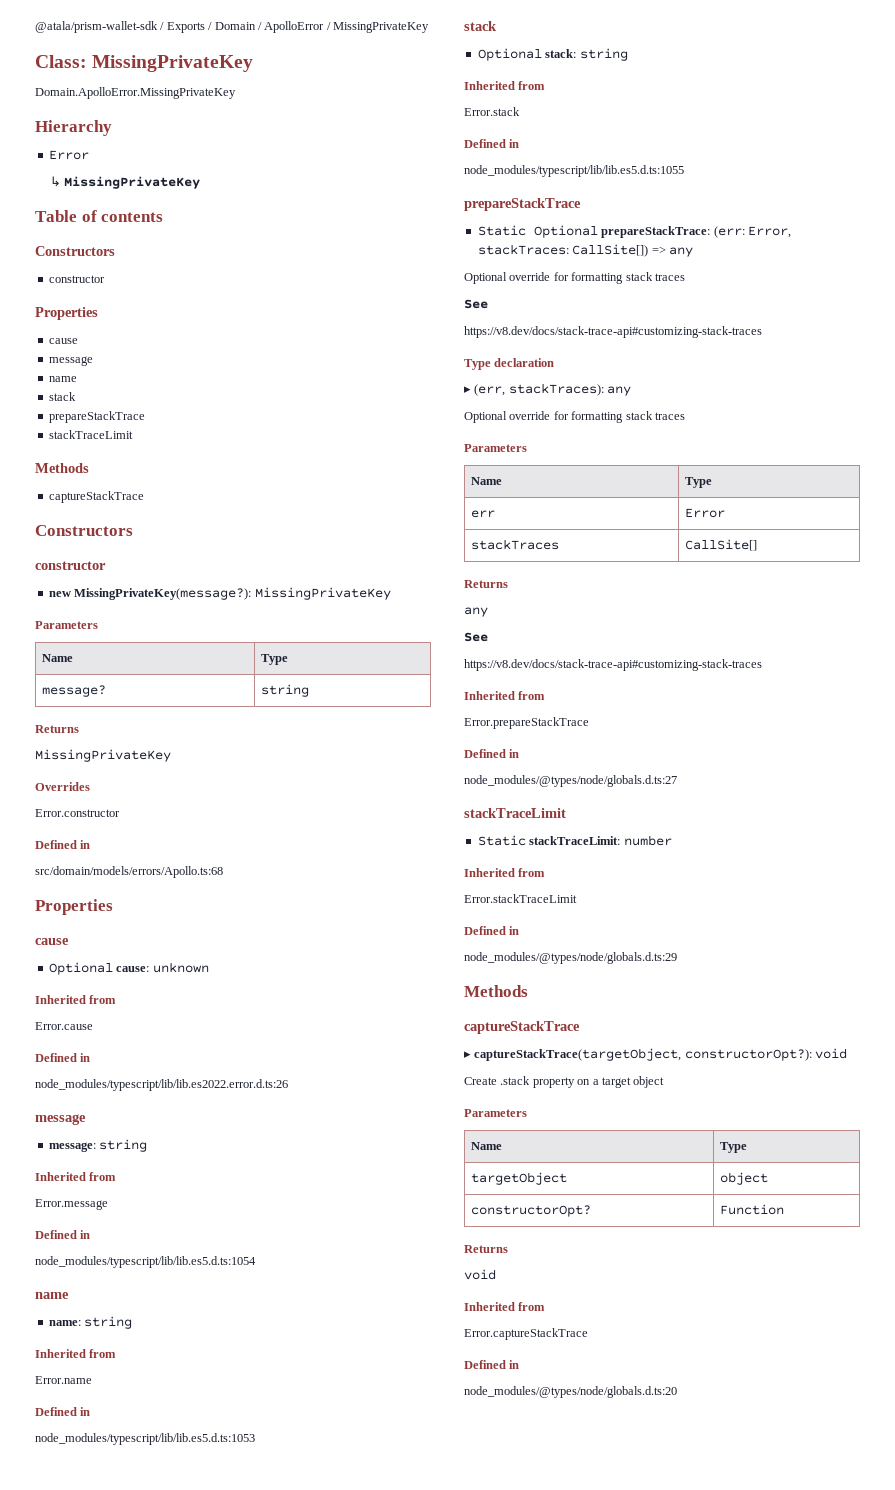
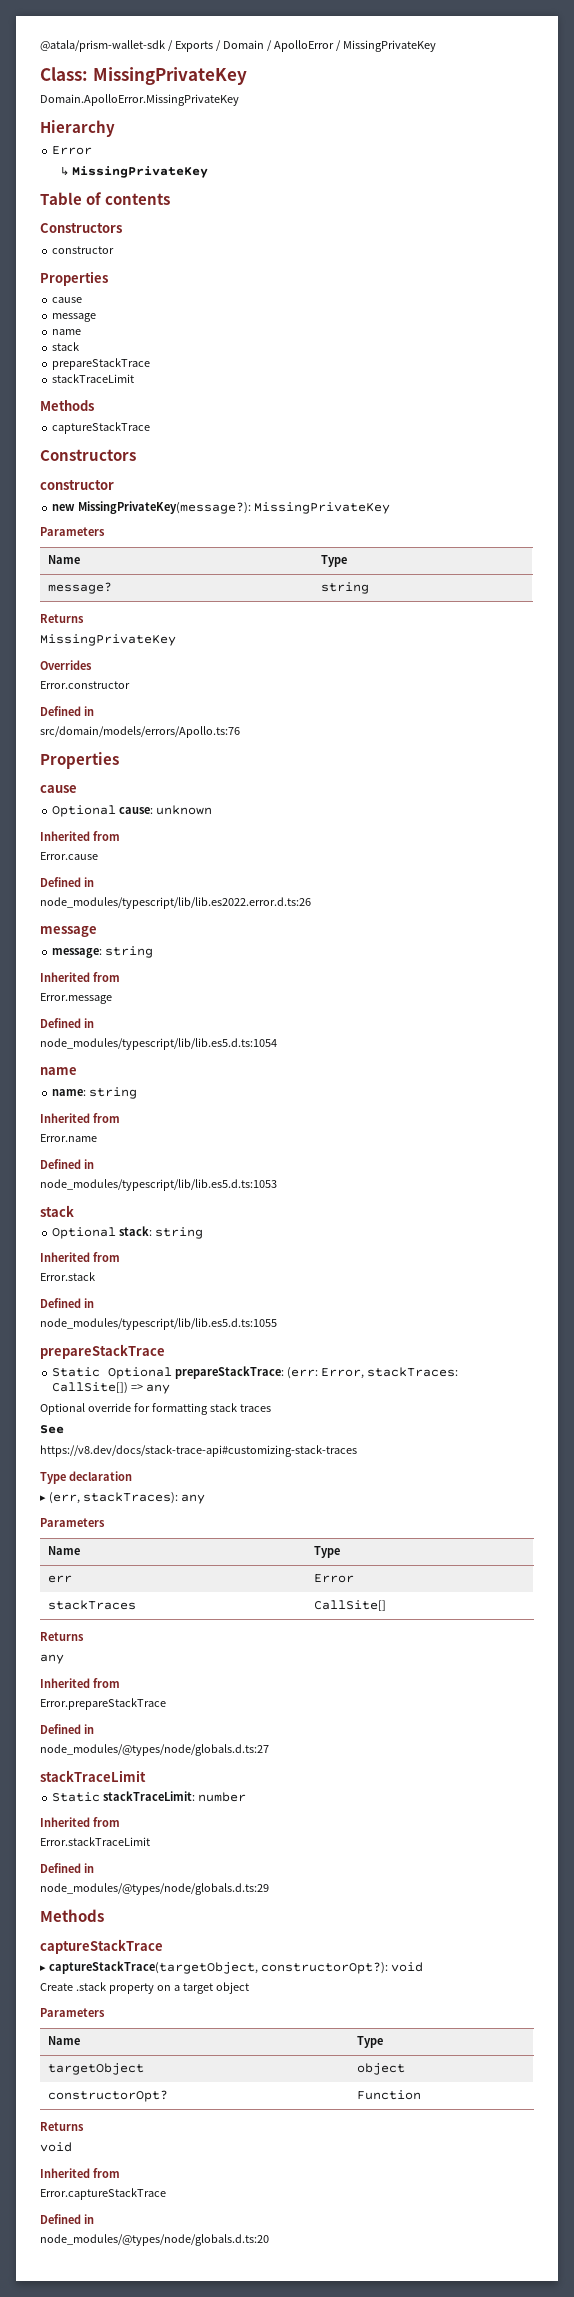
[35,866,223,878] src/domain/models/errors/Apollo.ts:68 -> [40,726,240,738] src/domain/models/errors/Apollo.ts:76
[464,411,685,423] // Optional override for formatting stack traces -> (205, 1499) none
[464,632,488,642] [464,659,762,671] // See // https://v8.dev/docs/stack-trace-api#customizing-stack-traces -> (64, 1659) none

